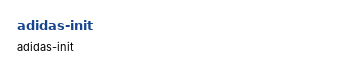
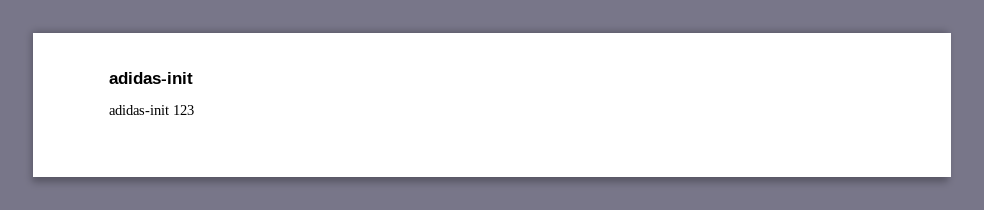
(74, 46) none -> [173,105,194,115] 123

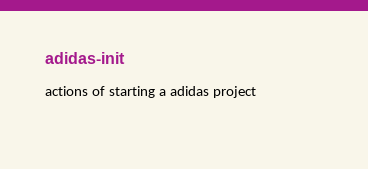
[109,105,194,115] adidas-init 123 -> [45,86,256,98] actions of starting a adidas project

